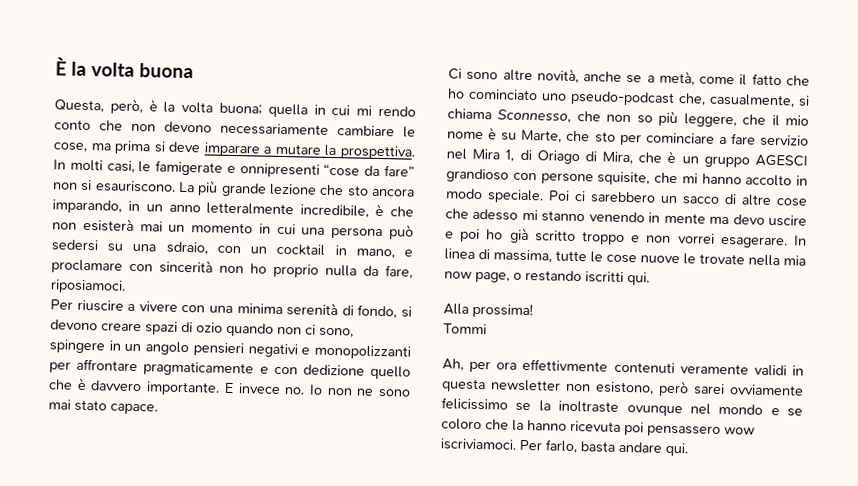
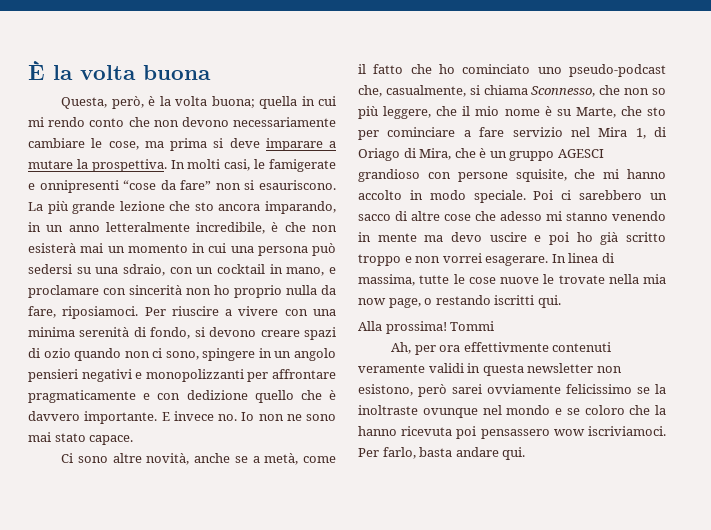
(126, 286) // -> (139, 312) none
(533, 310) // -> (447, 327) none

